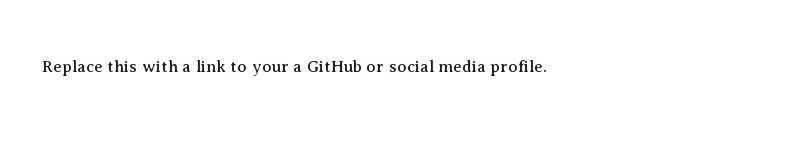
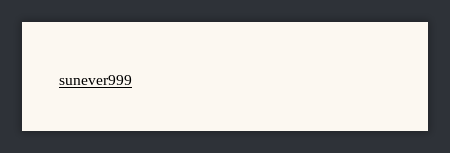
[42,60,548,76] Replace this with a link to your a GitHub or social media profile. -> [59,75,132,85] sunever999

